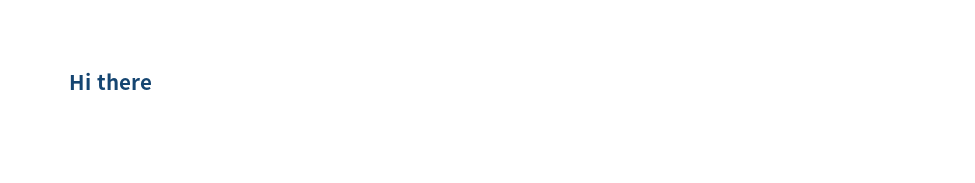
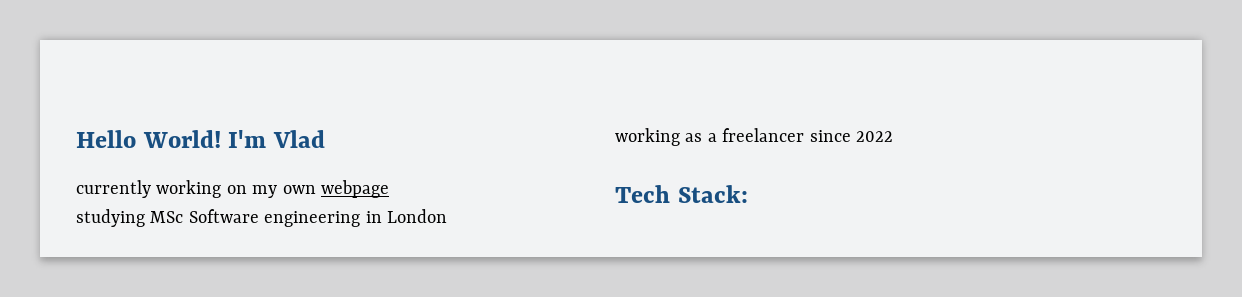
[69,72,152,90] Hi there -> [76,130,325,148] [76,180,389,198] [76,209,447,227] [615,128,893,146] [615,185,748,203] Hello World! I'm Vlad // currently working on my own webpage // studying MSc Software engineering in London // working as a freelancer since 2022 // Tech Stack:

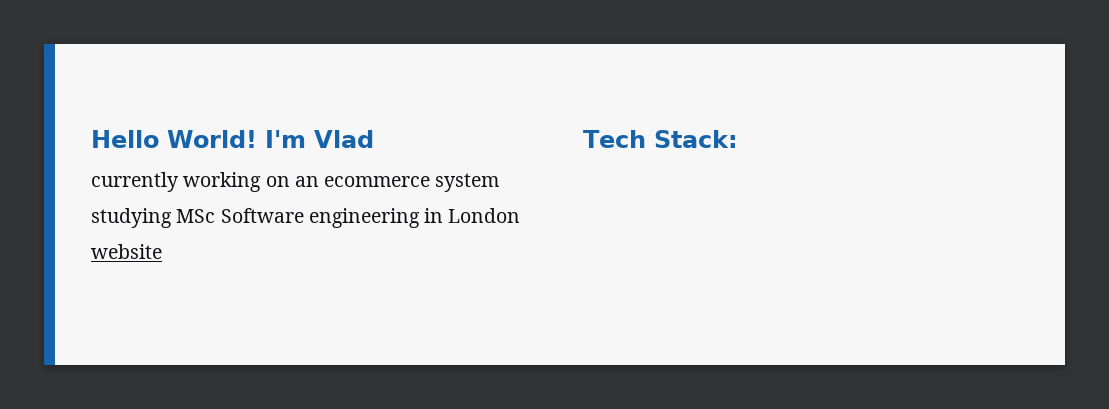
[252,180,389,198] my own webpage -> [294,173,500,192] an ecommerce system
[615,128,893,146] working as a freelancer since 2022 -> [91,244,162,259] website

